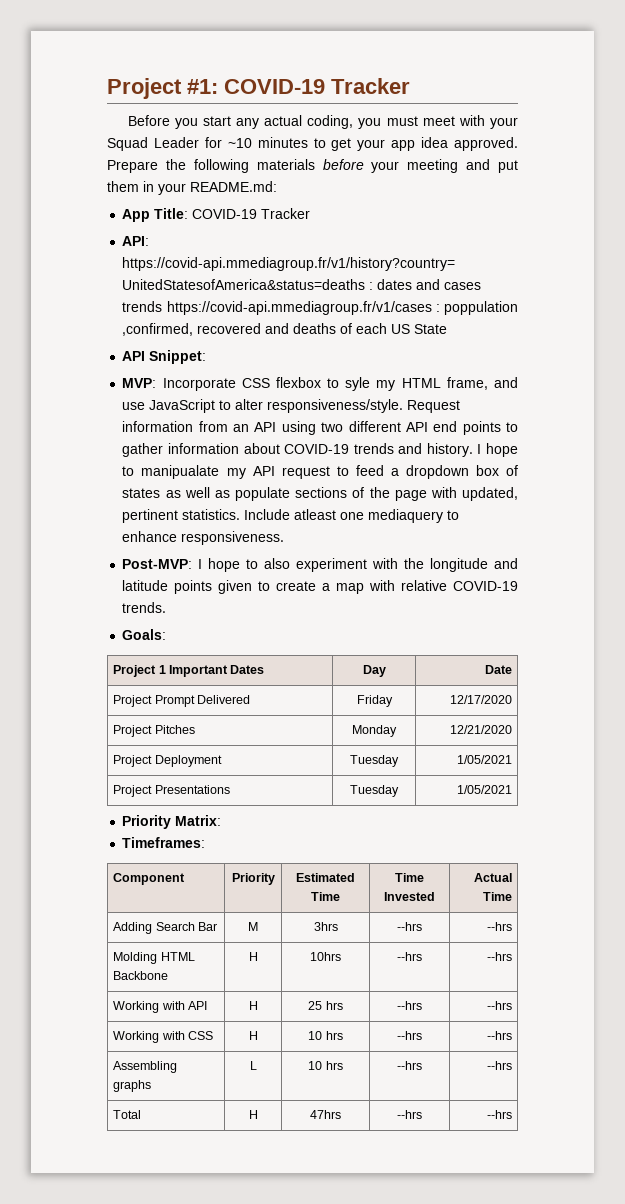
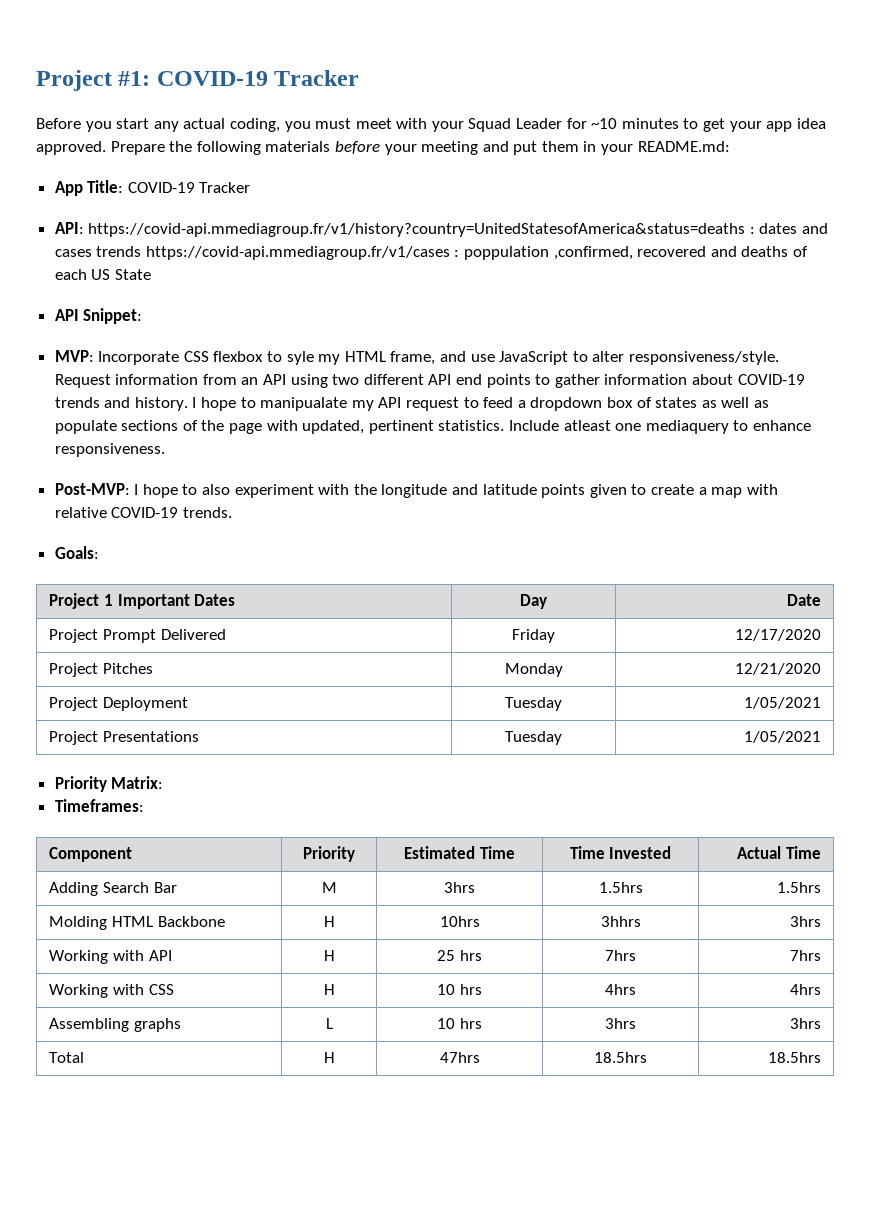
[397,922,422,931] [486,922,512,931] --hrs | --hrs -> [598,882,643,893] [776,882,821,893] 1.5hrs | 1.5hrs
[397,952,422,961] [486,952,512,961] --hrs | --hrs -> [600,916,641,927] [789,916,821,927] 3hhrs | 3hrs
[397,1001,422,1010] [486,1001,512,1010] --hrs | --hrs -> [605,950,636,961] [789,950,821,961] 7hrs | 7hrs
[397,1031,422,1040] [486,1031,512,1040] --hrs | --hrs -> [605,984,636,995] [789,984,821,995] 4hrs | 4hrs
[397,1061,422,1070] [486,1061,512,1070] --hrs | --hrs -> [605,1018,636,1029] [789,1018,821,1029] 3hrs | 3hrs
[397,1110,422,1119] [486,1110,512,1119] --hrs | --hrs -> [594,1052,647,1063] [767,1052,821,1063] 18.5hrs | 18.5hrs

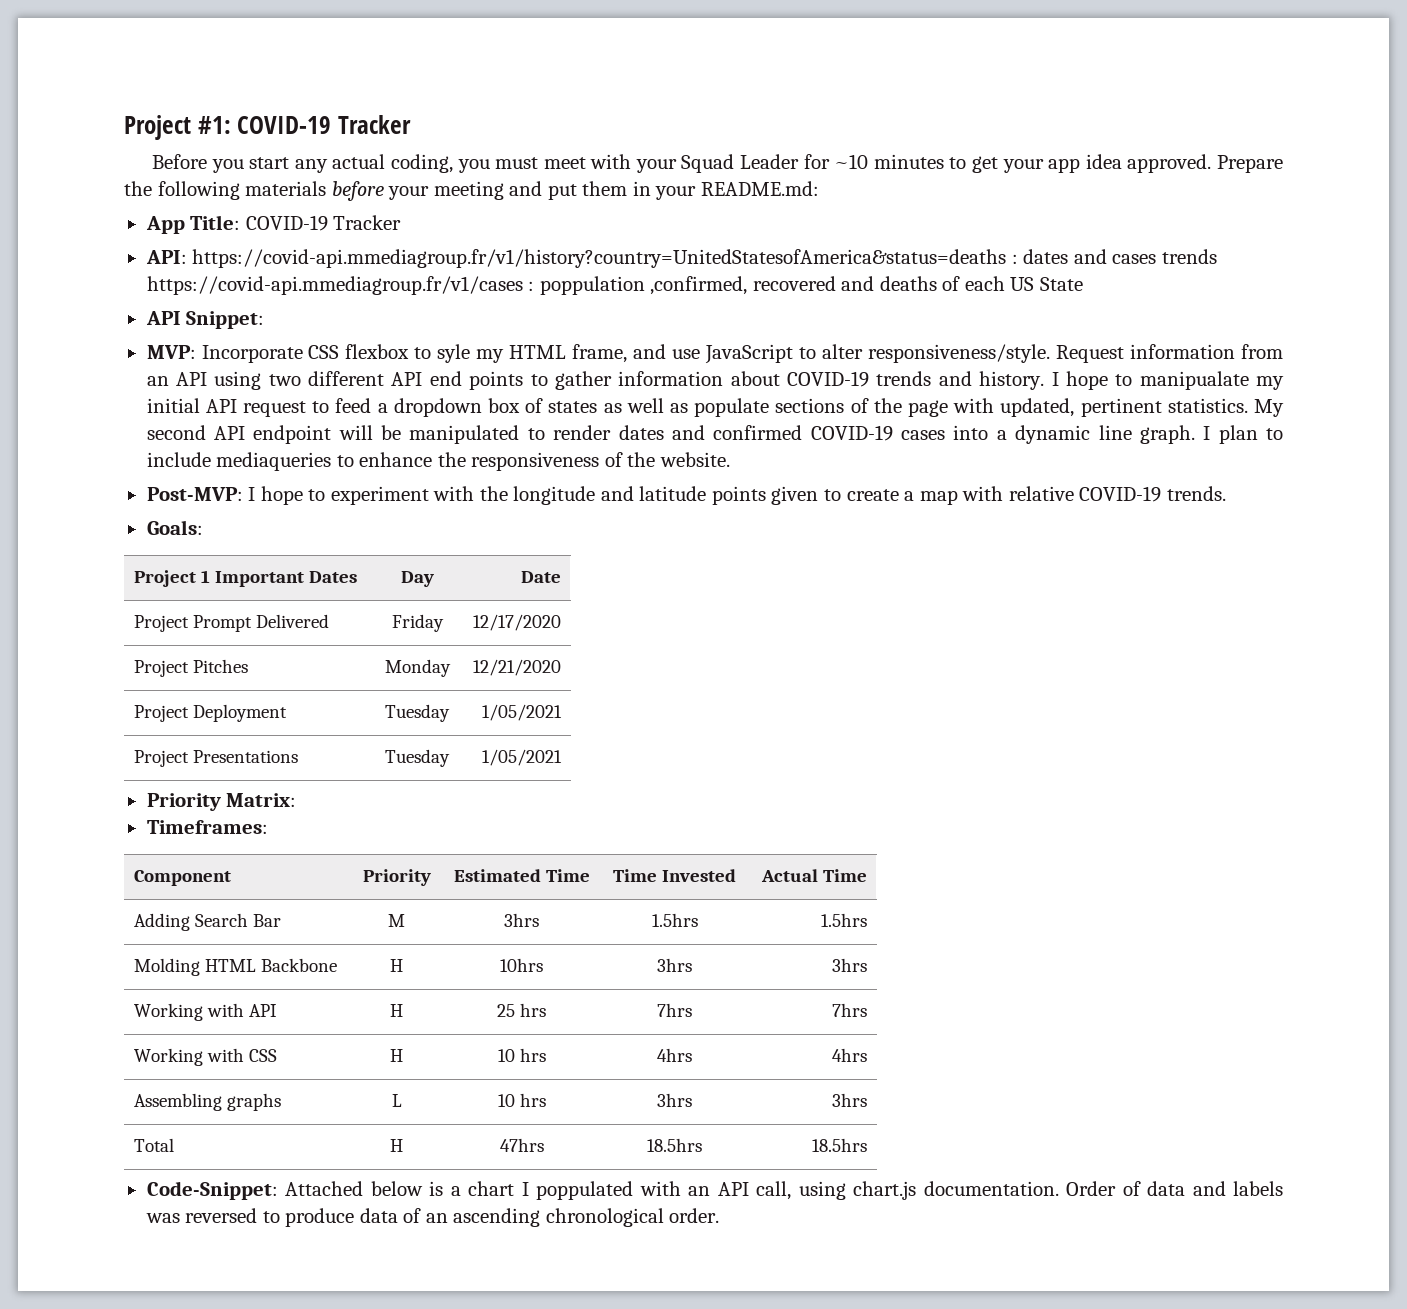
(374, 405) none -> [146,398,200,413] initial
[509,420,811,434] [54,443,165,457] Include atleast one mediaquery to enhance responsiveness. -> [1254,399,1285,417] [146,425,1283,444] [146,452,730,471] My second API endpoint will be manipulated to render dates and confirmed COVID-19 cases into a dynamic line graph. I plan to include mediaqueries to enhance the responsiveness of the website.
[202,484,231,495] also -> (326, 495) none
[600,916,641,927] 3hhrs -> [657,958,692,972] 3hrs
(821, 1057) none -> [146,1181,1284,1200] [145,1208,720,1227] // Code-Snippet: Attached below is a chart I poppulated with an API call, using chart.js documentation. Order of data and labels was reversed to produce data of an ascending chronological order.

